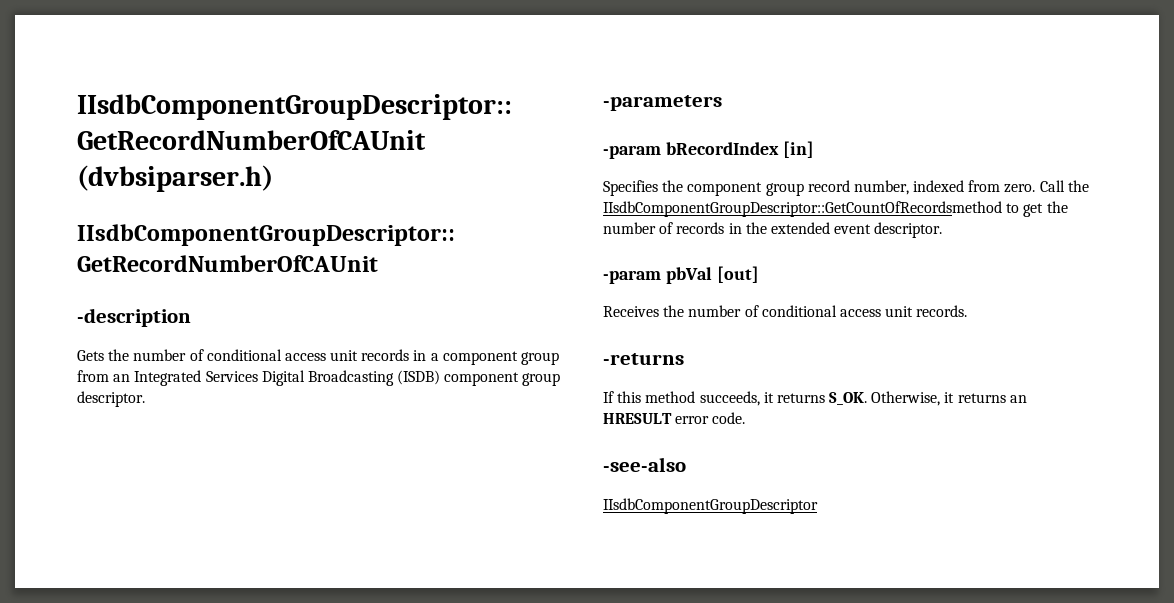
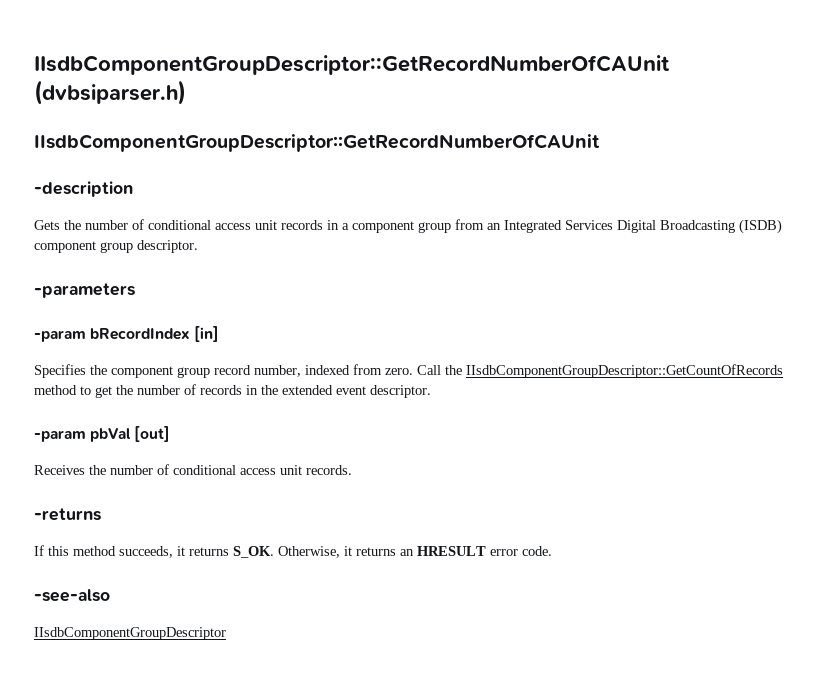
[603,201,1002,217] IIsdbComponentGroupDescriptor::GetCountOfRecordsmethod -> [466,364,783,378] [34,385,77,395] IIsdbComponentGroupDescriptor::GetCountOfRecords method

